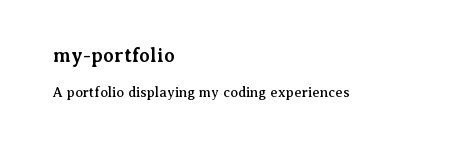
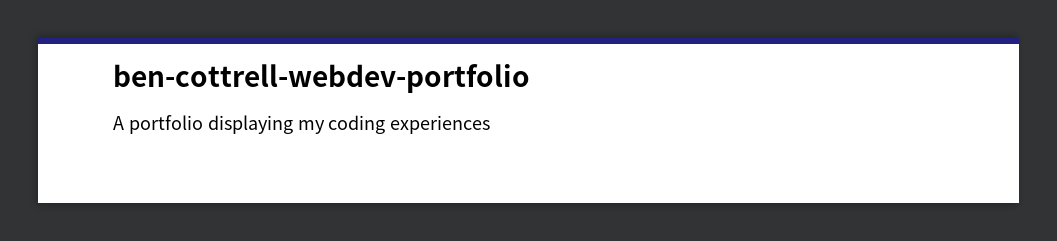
[53,47,175,67] my-portfolio -> [113,64,530,93] ben-cottrell-webdev-portfolio

